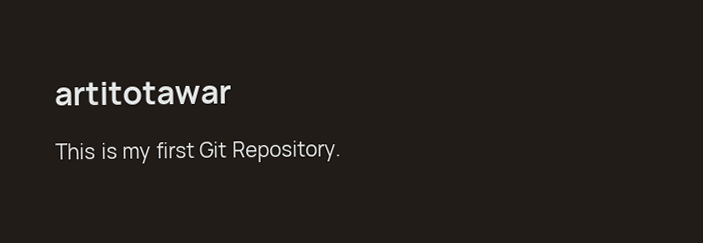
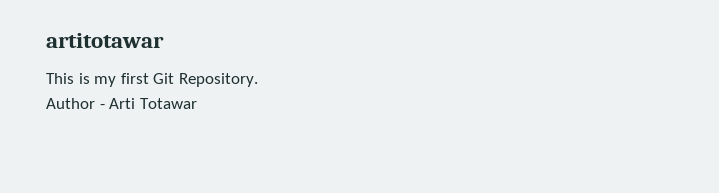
(341, 151) none -> [46,98,197,109] // Author - Arti Totawar

